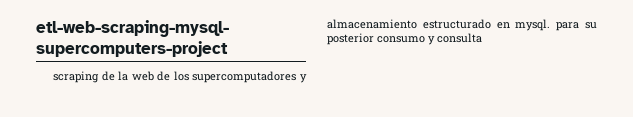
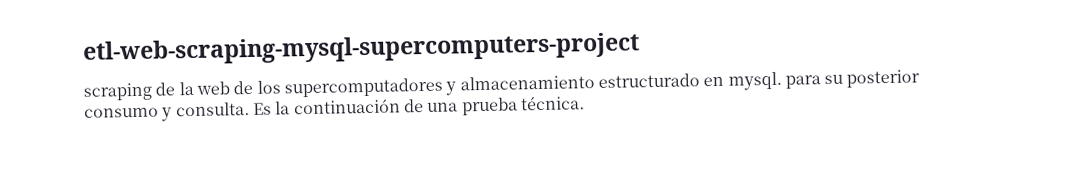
[437,33,482,43] consulta -> [175,95,585,117] consulta. Es la continuación de una prueba técnica.

